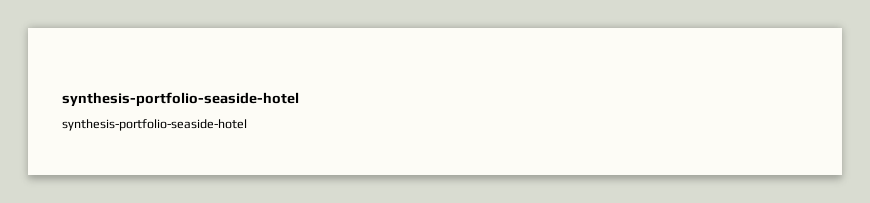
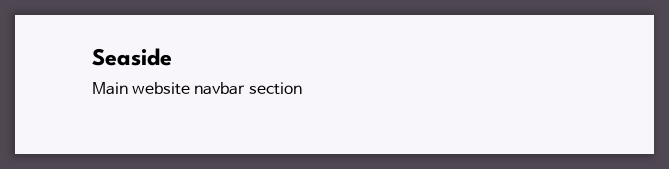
[62,92,299,107] [62,119,247,131] synthesis-portfolio-seaside-hotel // synthesis-portfolio-seaside-hotel -> [92,48,172,66] [92,82,302,95] Seaside // Main website navbar section

